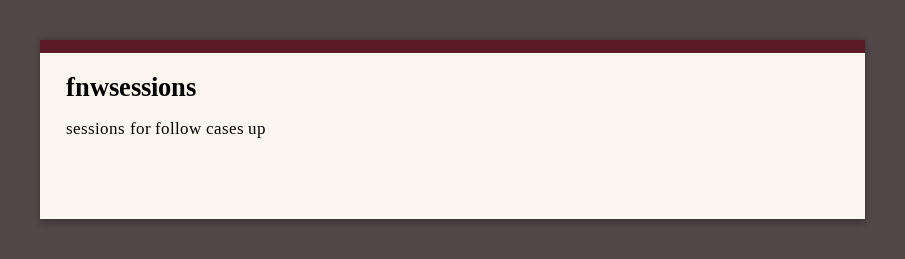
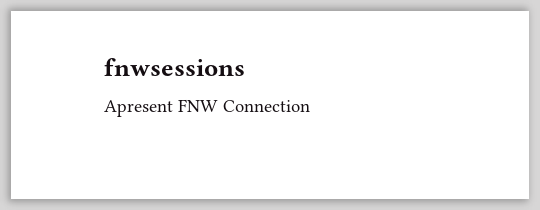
[66,122,267,138] sessions for follow cases up -> [104,99,310,117] Apresent FNW Connection

